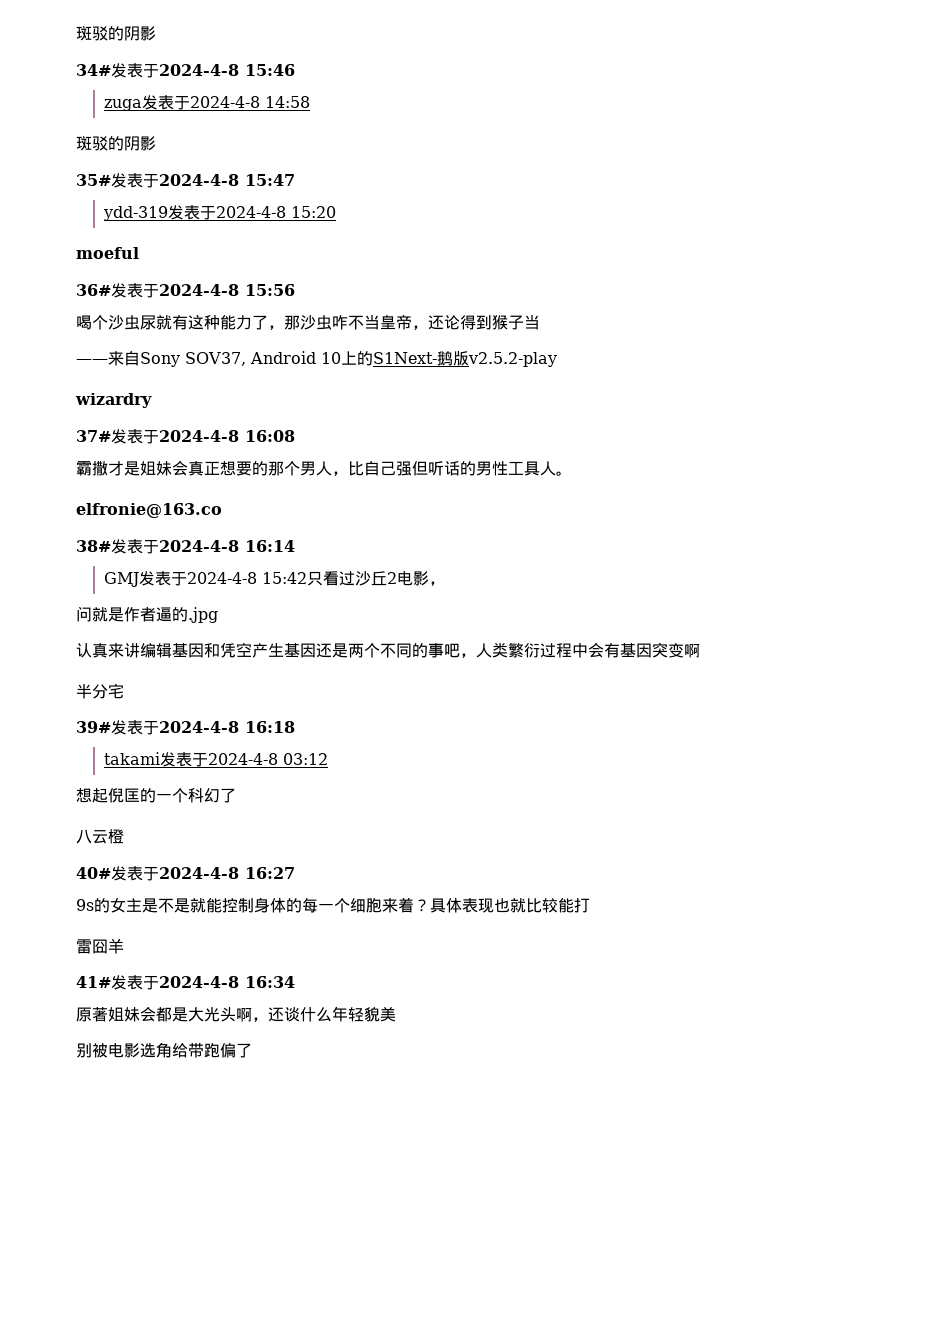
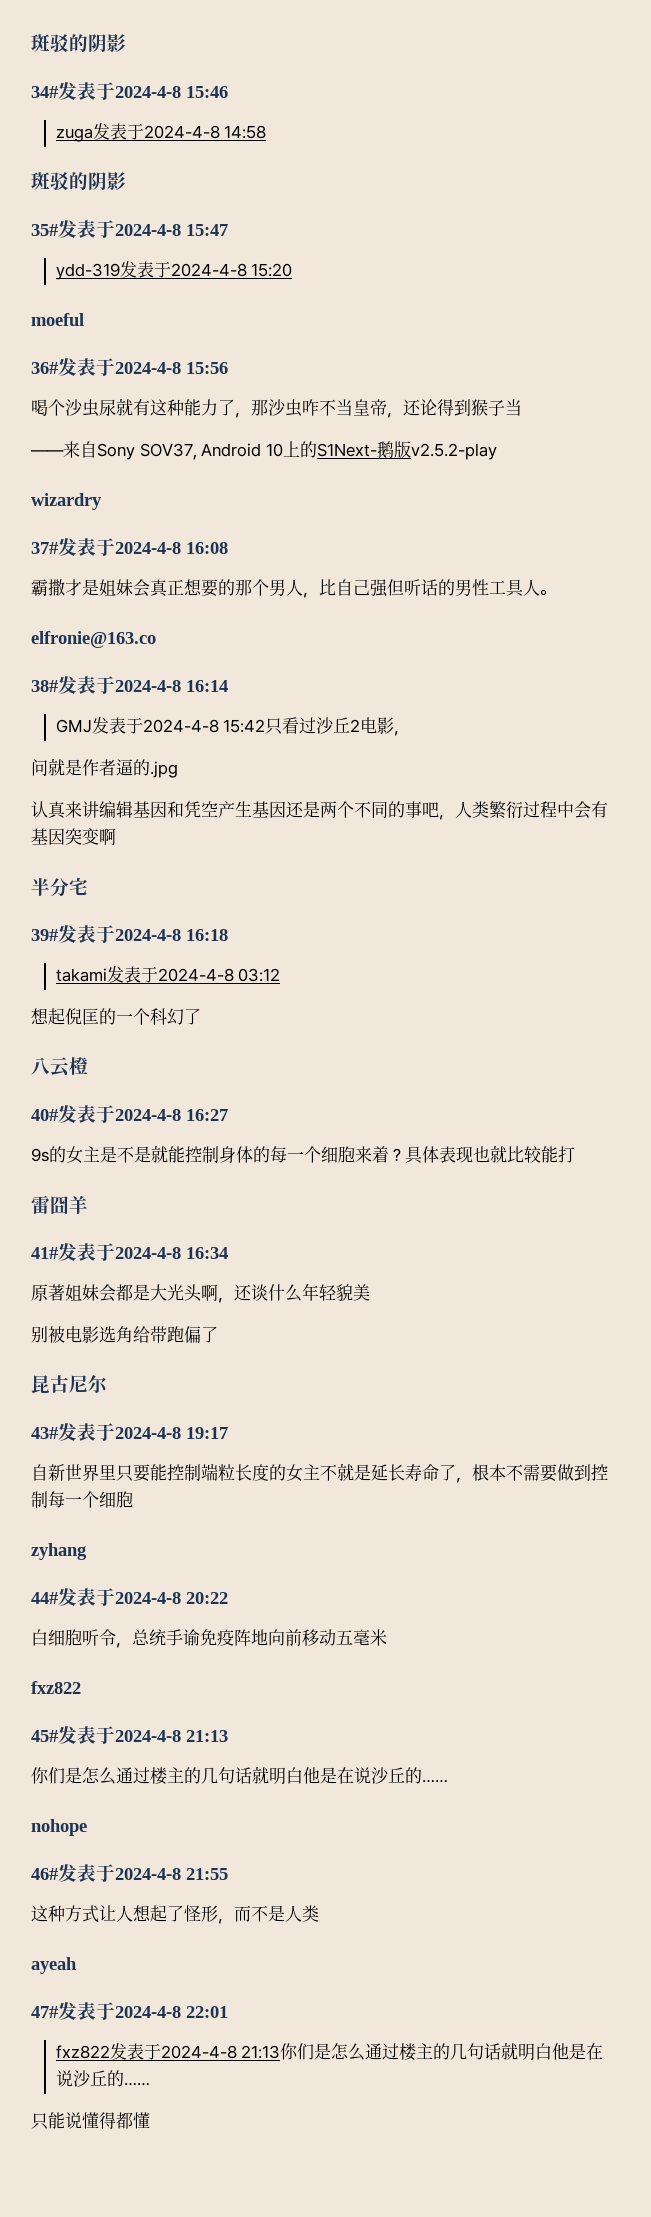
(252, 1050) none -> [31,1375,108,1394] [31,1423,228,1441] [31,1463,608,1483] [31,1491,133,1508] [31,1543,87,1560] [31,1588,228,1606] [31,1629,387,1648] [31,1681,81,1694] [31,1726,228,1744] [31,1766,448,1785] [31,1819,87,1836] [31,1864,228,1882] [31,1905,319,1924] [31,1957,77,1974] [31,2002,228,2020] [55,2042,604,2061] [55,2070,150,2087] [31,2112,150,2130] // 昆古尼尔 // 43#发表于2024-4-8 19:17 // 自新世界里只要能控制端粒长度的女主不就是延长寿命了，根本不需要做到控制每一个细胞 // zyhang // 44#发表于2024-4-8 20:22 // 白细胞听令，总统手谕免疫阵地向前移动五毫米 // fxz822 // 45#发表于2024-4-8 21:13 // 你们是怎么通过楼主的几句话就明白他是在说沙丘的…… // nohope // 46#发表于2024-4-8 21:55 // 这种方式让人想起了怪形，而不是人类 // ayeah // 47#发表于2024-4-8 22:01 // fxz822发表于2024-4-8 21:13你们是怎么通过楼主的几句话就明白他是在说沙丘的…… // 只能说懂得都懂

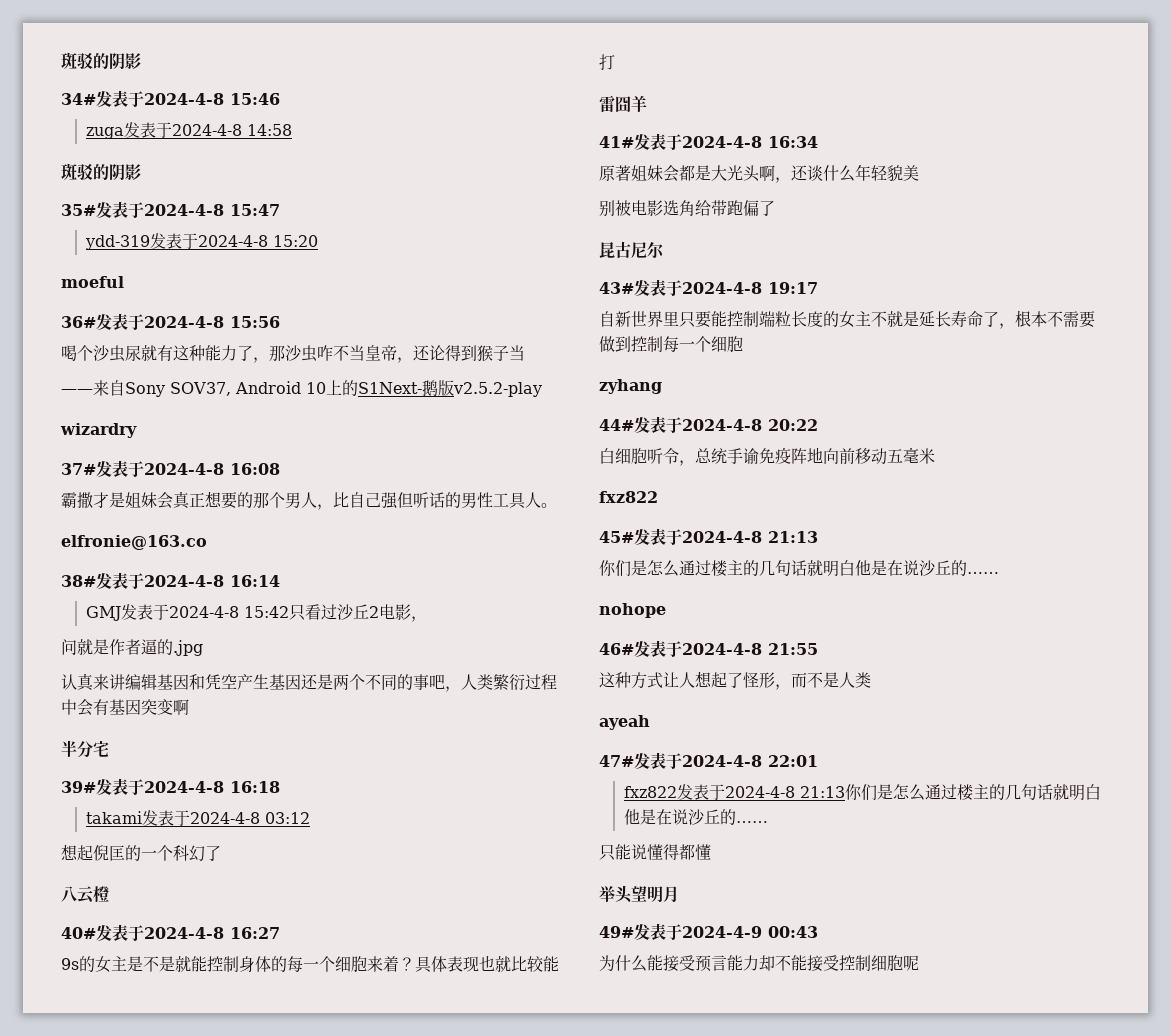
(150, 2120) none -> [599,885,679,903] [599,923,818,940] [599,955,919,972] // 举头望明月 // 49#发表于2024-4-9 00:43 // 为什么能接受预言能力却不能接受控制细胞呢

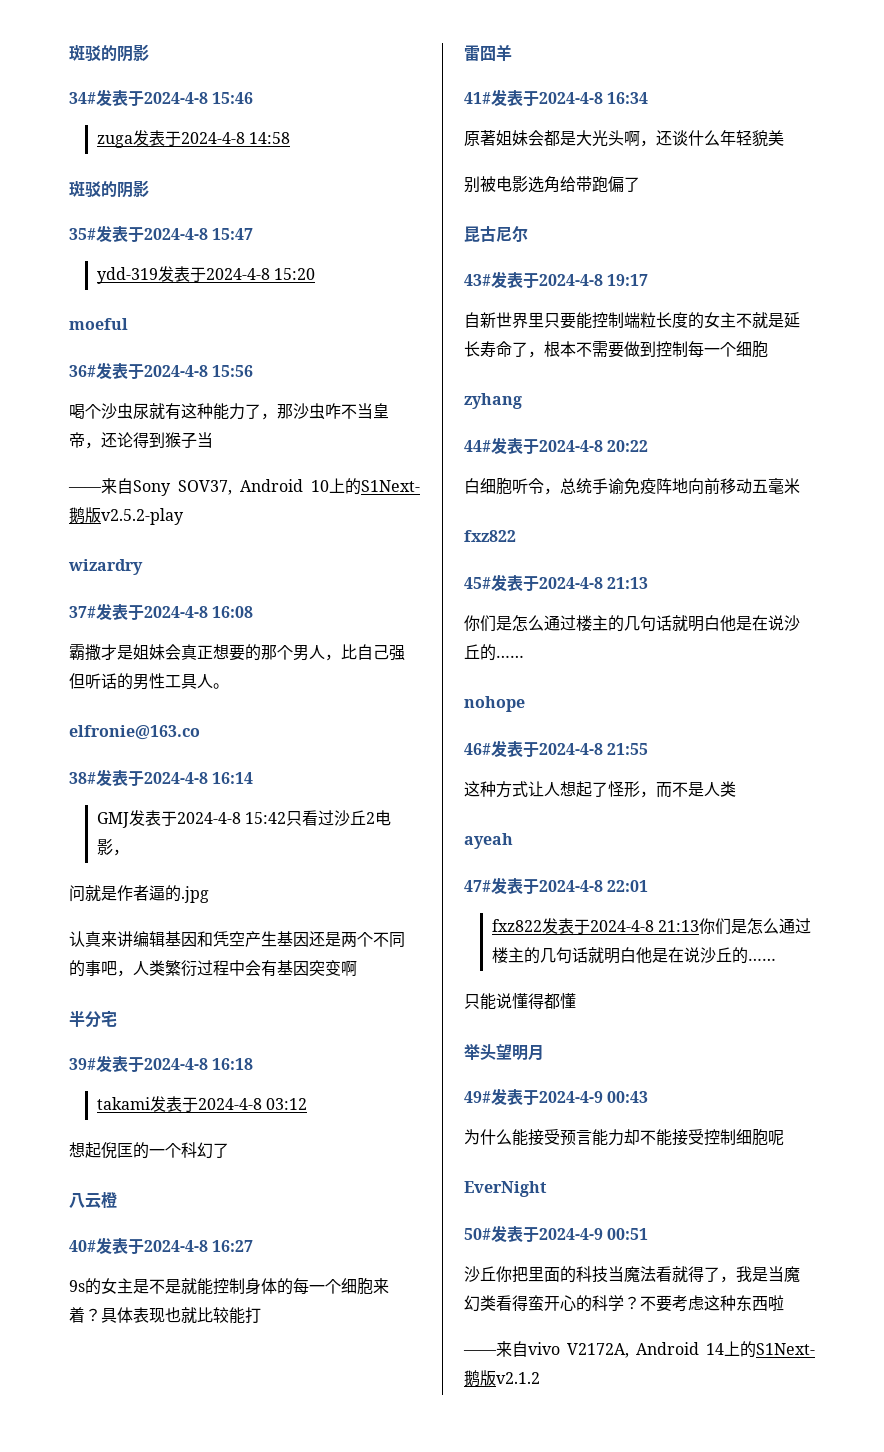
(919, 963) none -> [464,1181,547,1197] [464,1225,649,1243] [464,1266,800,1283] [464,1295,784,1312] [463,1341,815,1358] [464,1370,540,1387] // EverNight // 50#发表于2024-4-9 00:51 // 沙丘你把里面的科技当魔法看就得了，我是当魔幻类看得蛮开心的科学？不要考虑这种东西啦 // ——来自vivo V2172A, Android 14上的S1Next-鹅版v2.1.2

